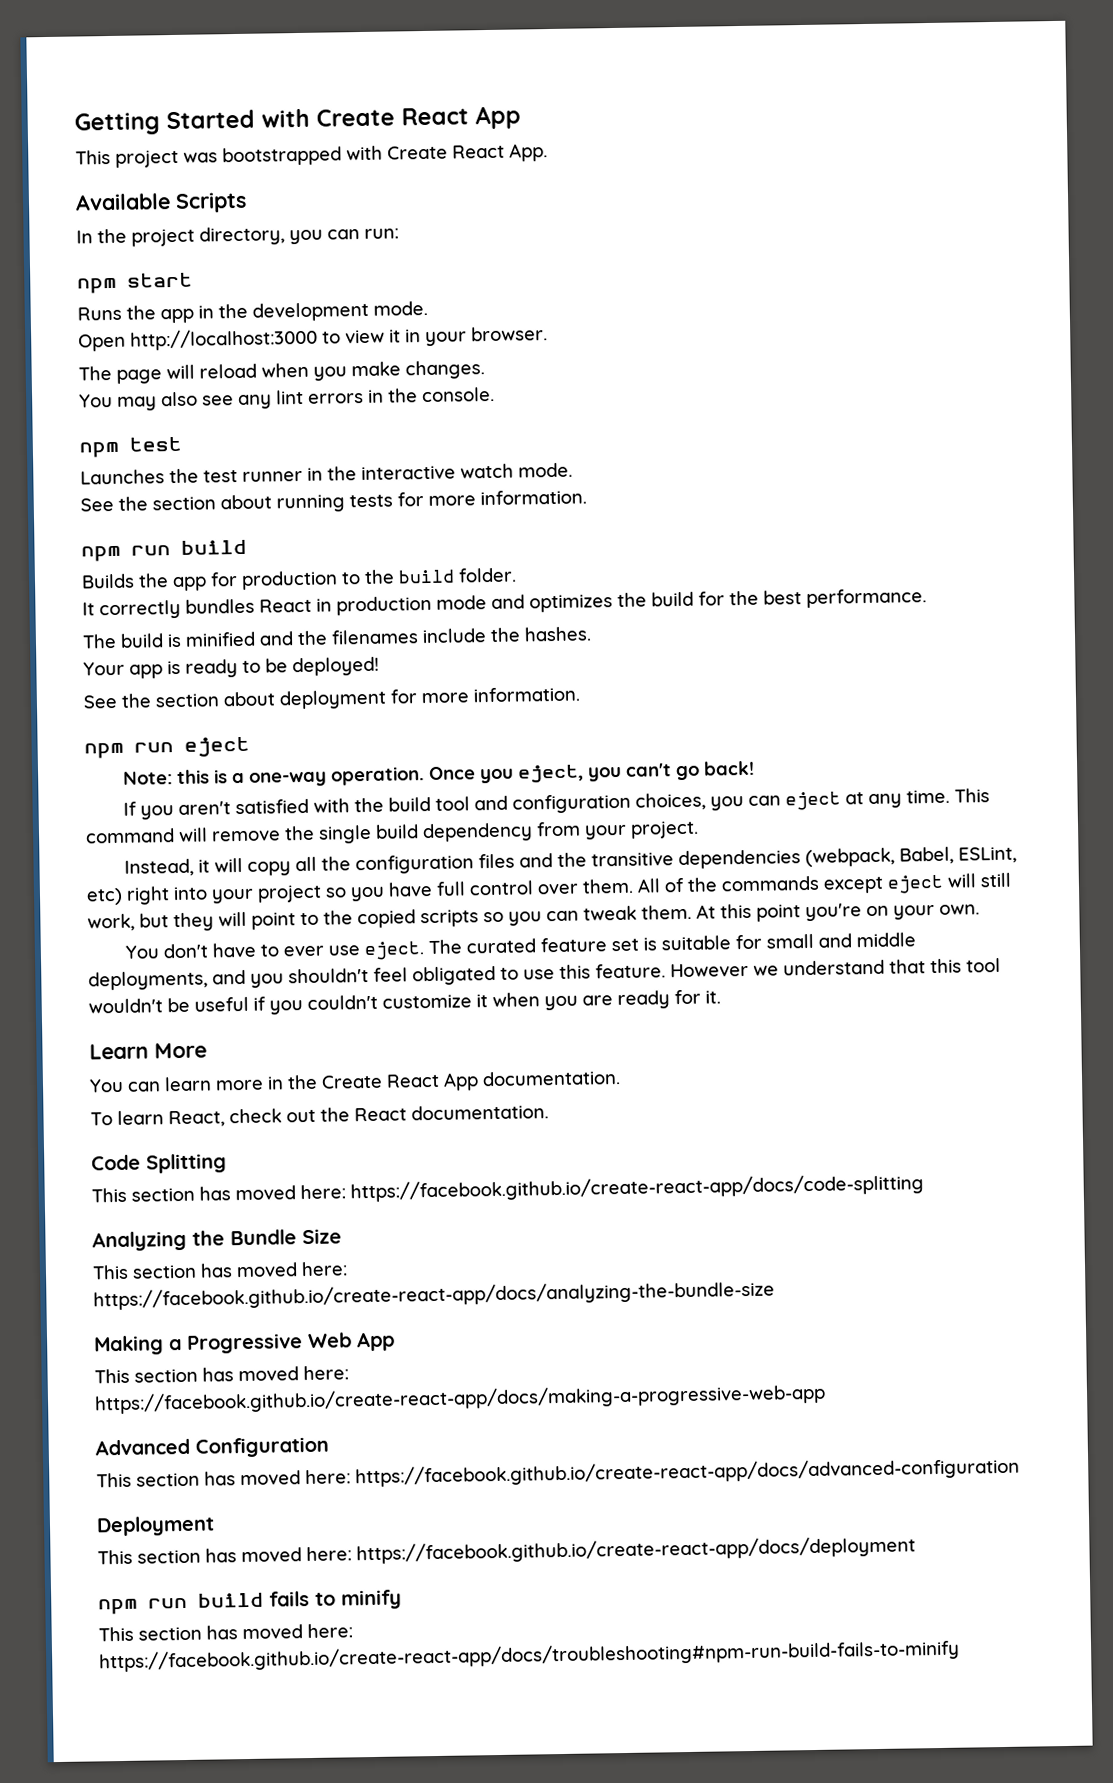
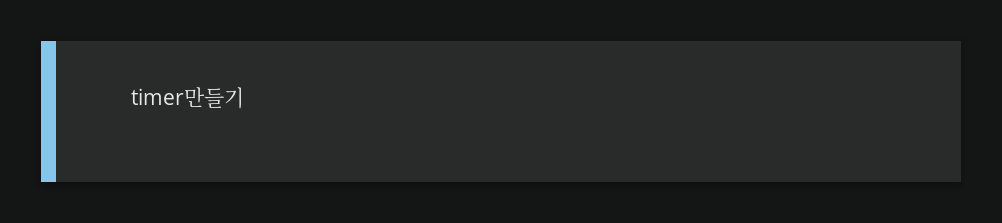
[74,105,521,136] [75,143,548,168] [75,191,247,213] [76,226,399,247] [77,272,193,294] [77,300,428,324] [78,326,548,352] [78,360,485,384] [79,386,495,411] [79,436,182,458] [80,462,573,485] [80,489,587,513] [81,539,247,562] [81,567,517,592] [82,588,927,620] [82,626,592,649] [83,656,379,679] [83,686,580,710] [84,736,250,759] [122,760,755,787] [122,788,990,820] [85,820,699,844] [123,846,1017,877] [86,872,1011,906] [87,903,980,932] [124,932,916,961] [88,957,1001,991] [88,989,721,1015] [89,1042,207,1060] [89,1070,621,1093] [90,1104,549,1128] [91,1153,227,1174] [91,1173,924,1203] [92,1228,342,1252] [92,1261,348,1280] [93,1279,775,1311] [94,1331,395,1356] [94,1365,349,1384] [94,1382,826,1415] [95,1436,329,1458] [96,1456,1020,1488] [96,1515,215,1537] [97,1535,916,1565] [98,1589,402,1615] [98,1623,353,1642] [99,1638,960,1673] Getting Started with Create React App // This project was bootstrapped with Create React App. // Available Scripts // In the project directory, you can run: // npm start // Runs the app in the development mode. // Open http://localhost:3000 to view it in your browser. // The page will reload when you make changes. // You may also see any lint errors in the console. // npm test // Launches the test runner in the interactive watch mode. // See the section about running tests for more information. // npm run build // Builds the app for production to the build folder. // It correctly bundles React in production mode and optimizes the build for the best performance. // The build is minified and the filenames include the hashes. // Your app is ready to be deployed! // See the section about deployment for more information. // npm run eject // Note: this is a one-way operation. Once you eject, you can't go back! // If you aren't satisfied with the build tool and configuration choices, you can eject at any time. This command will remove the single build dependency from your project. // Instead, it will copy all the configuration files and the transitive dependencies (webpack, Babel, ESLint, etc) right into your project so you have full control over them. All of the commands except eject will still work, but they will point to the copied scripts so you can tweak them. At this point you're on your own. // You don't have to ever use eject. The curated feature set is suitable for small and middle deployments, and you shouldn't feel obligated to use this feature. However we understand that this tool wouldn't be useful if you couldn't customize it when you are ready for it. // Learn More // You can learn more in the Create React App documentation. // To learn React, check out the React documentation. // Code Splitting // This section has moved here: https://facebook.github.io/create-react-app/docs/code-splitting // Analyzing the Bundle Size // This section has moved here: https://facebook.github.io/create-react-app/docs/analyzing-the-bundle-size // Making a Progressive Web App // This section has moved here: https://facebook.github.io/create-react-app/docs/making-a-progressive-web-app // Advanced Configuration // This section has moved here: https://facebook.github.io/create-react-app/docs/advanced-configuration // Deployment // This section has moved here: https://facebook.github.io/create-react-app/docs/deployment // npm run build fails to minify // This section has moved here: https://facebook.github.io/create-react-app/docs/troubleshooting#npm-run-build-fails-to-minify -> [131,87,244,109] timer만들기

